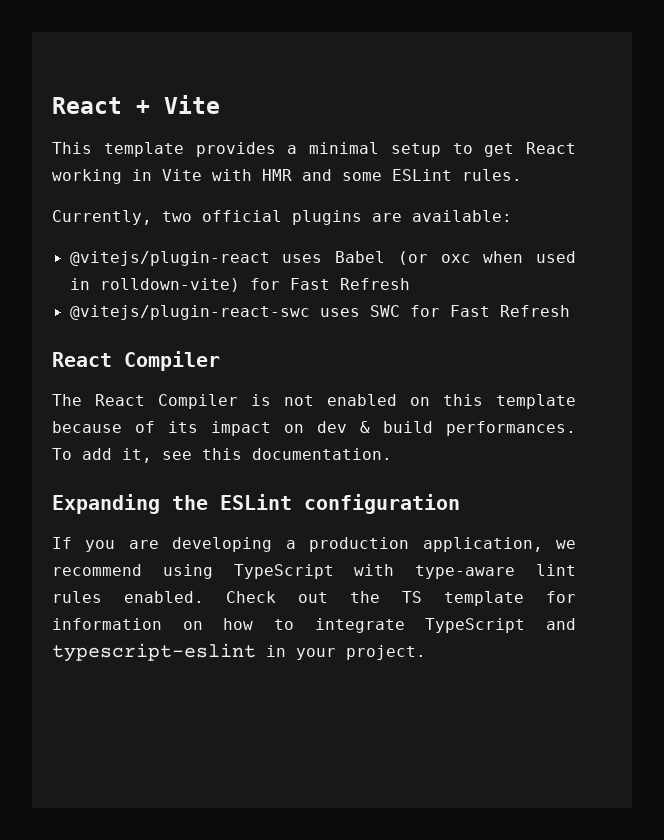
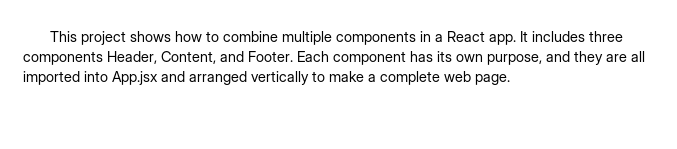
[52,95,220,114] [52,142,576,157] [52,169,522,184] [52,210,512,225] [69,251,576,266] [69,278,410,292] [69,305,570,320] [52,351,220,371] [52,394,576,409] [52,421,576,436] [52,448,392,463] [52,494,460,514] [52,537,576,552] [52,564,576,579] [52,591,576,606] [52,618,576,633] [52,643,426,662] React + Vite // This template provides a minimal setup to get React working in Vite with HMR and some ESLint rules. // Currently, two official plugins are available: // @vitejs/plugin-react uses Babel (or oxc when used in rolldown-vite) for Fast Refresh // @vitejs/plugin-react-swc uses SWC for Fast Refresh // React Compiler // The React Compiler is not enabled on this template because of its impact on dev & build performances. To add it, see this documentation. // Expanding the ESLint configuration // If you are developing a production application, we recommend using TypeScript with type-aware lint rules enabled. Check out the TS template for information on how to integrate TypeScript and typescript-eslint in your project. -> [50,31,624,45] [23,51,645,65] [23,71,510,85] This project shows how to combine multiple components in a React app. It includes three components Header, Content, and Footer. Each component has its own purpose, and they are all imported into App.jsx and arranged vertically to make a complete web page.

